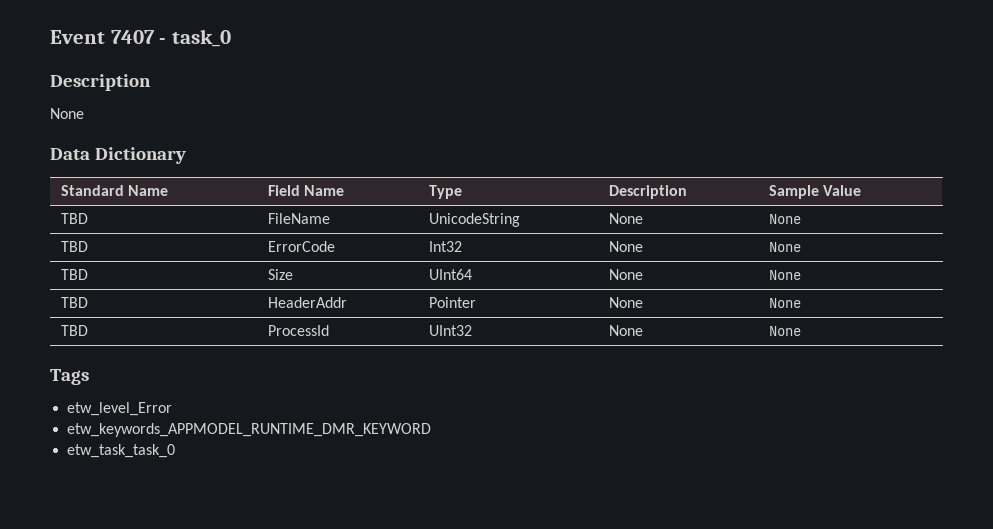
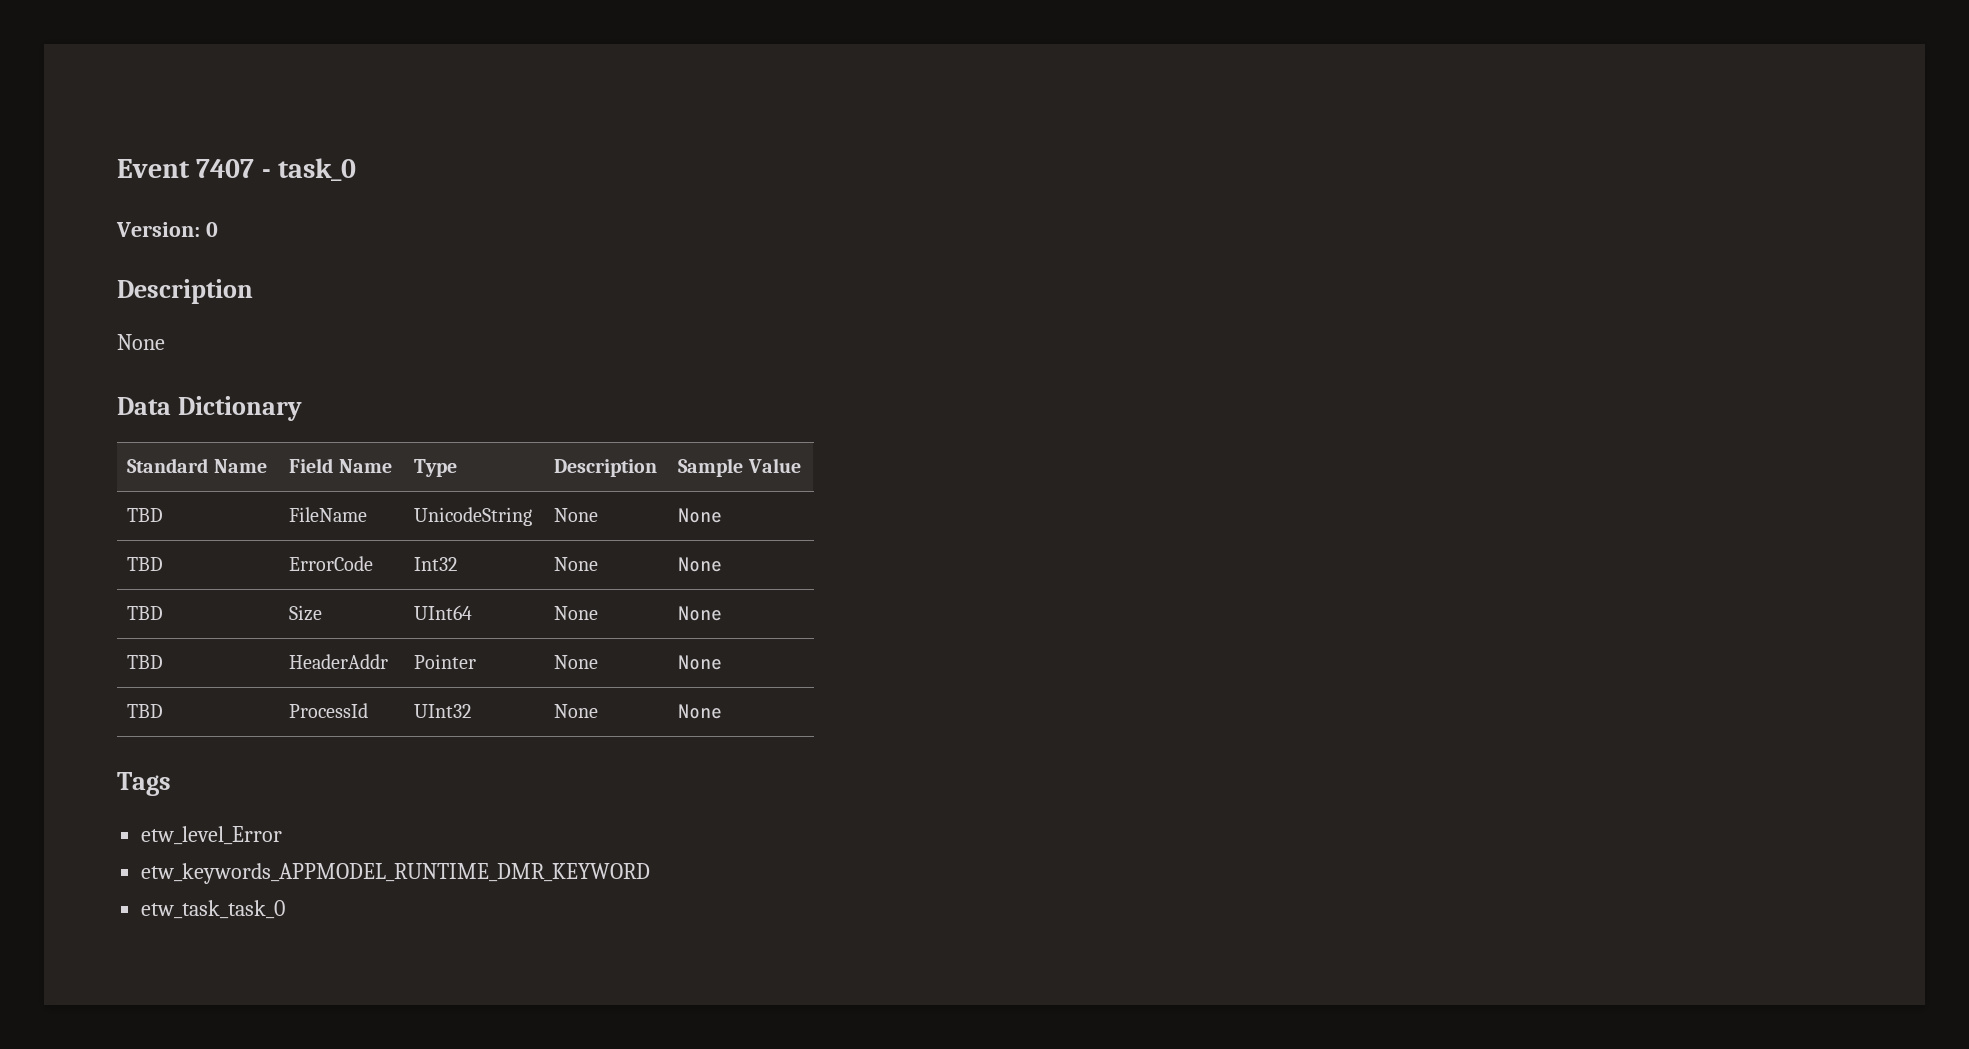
(232, 38) none -> [116,222,218,237] // Version: 0

